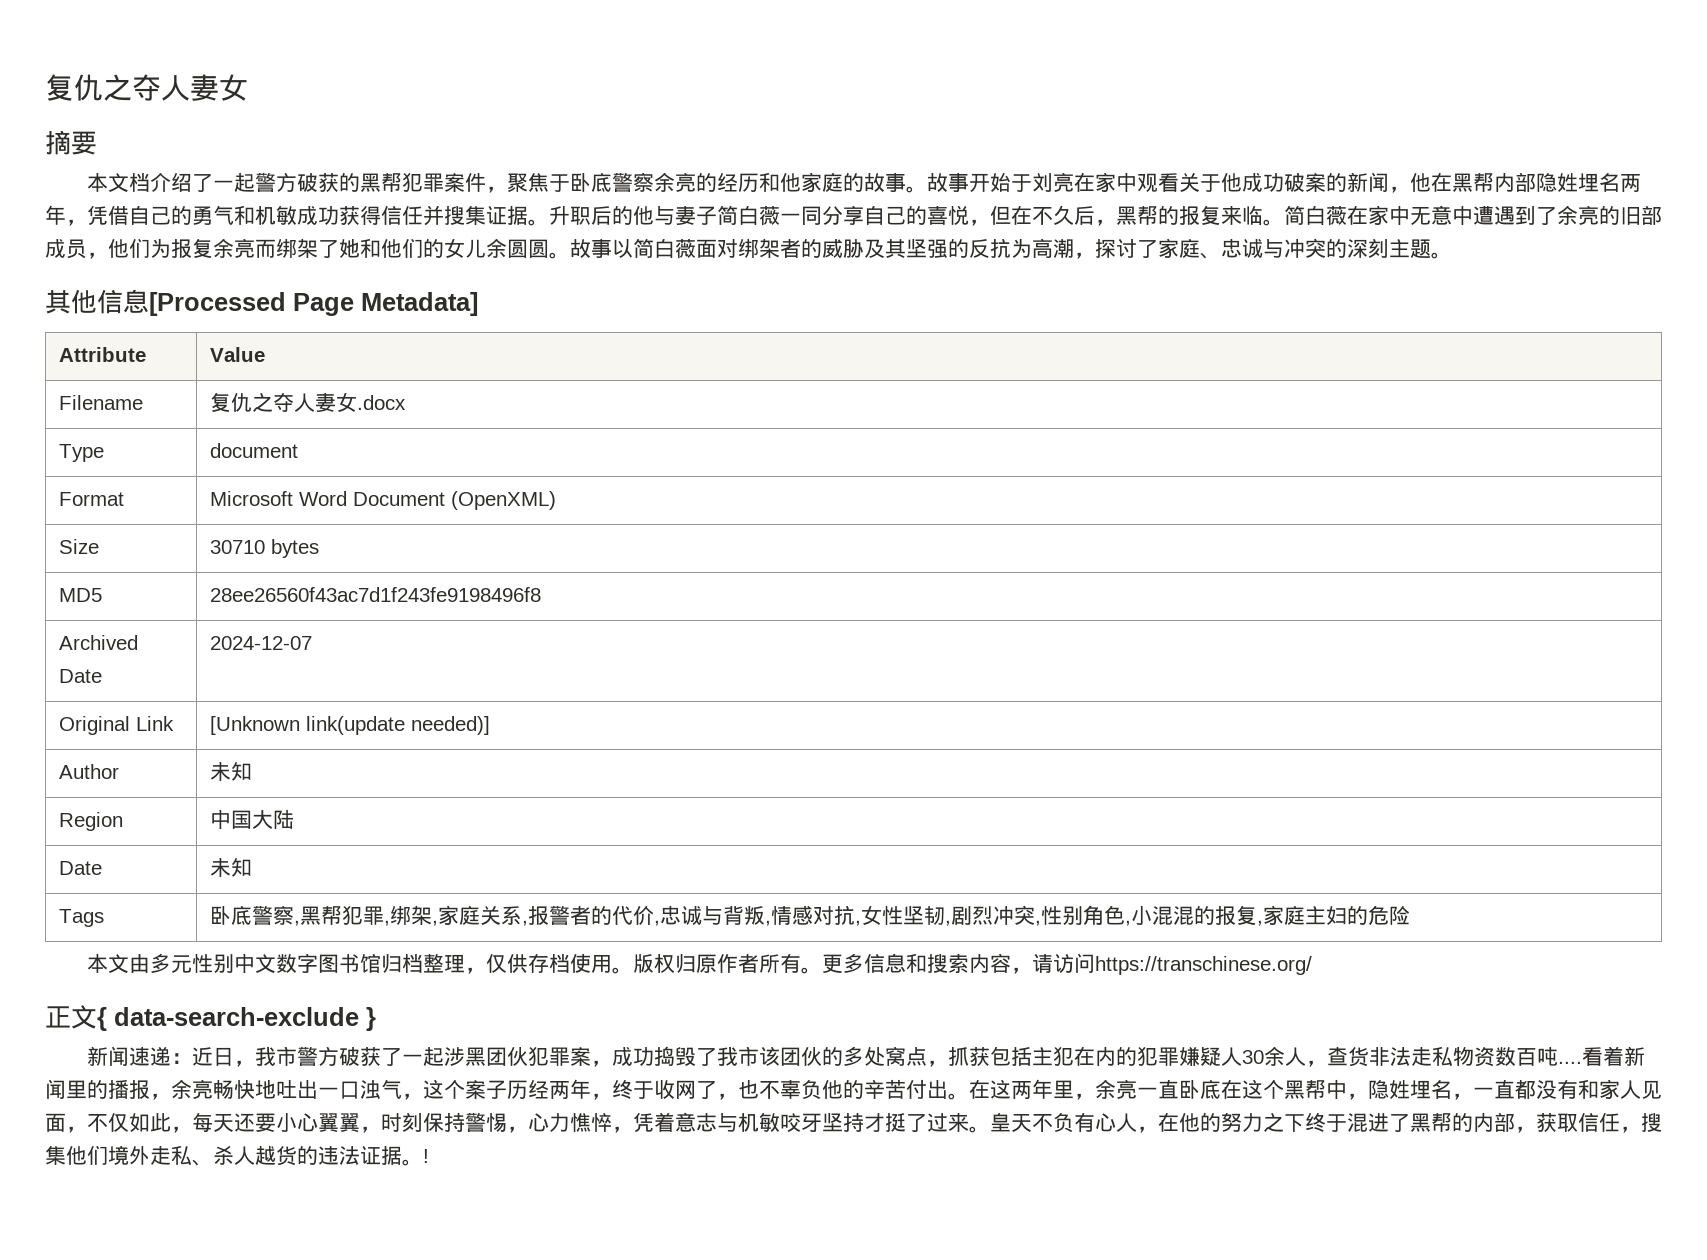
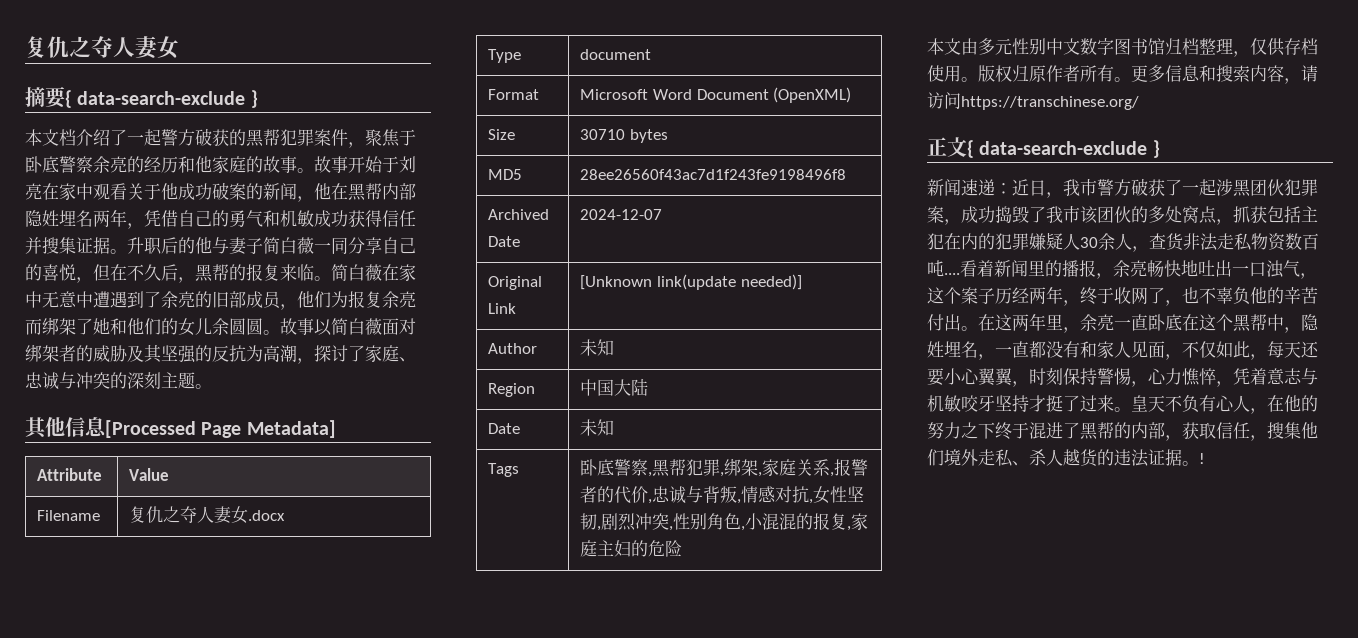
(97, 143) none -> [65,90,258,108] { data-search-exclude }

